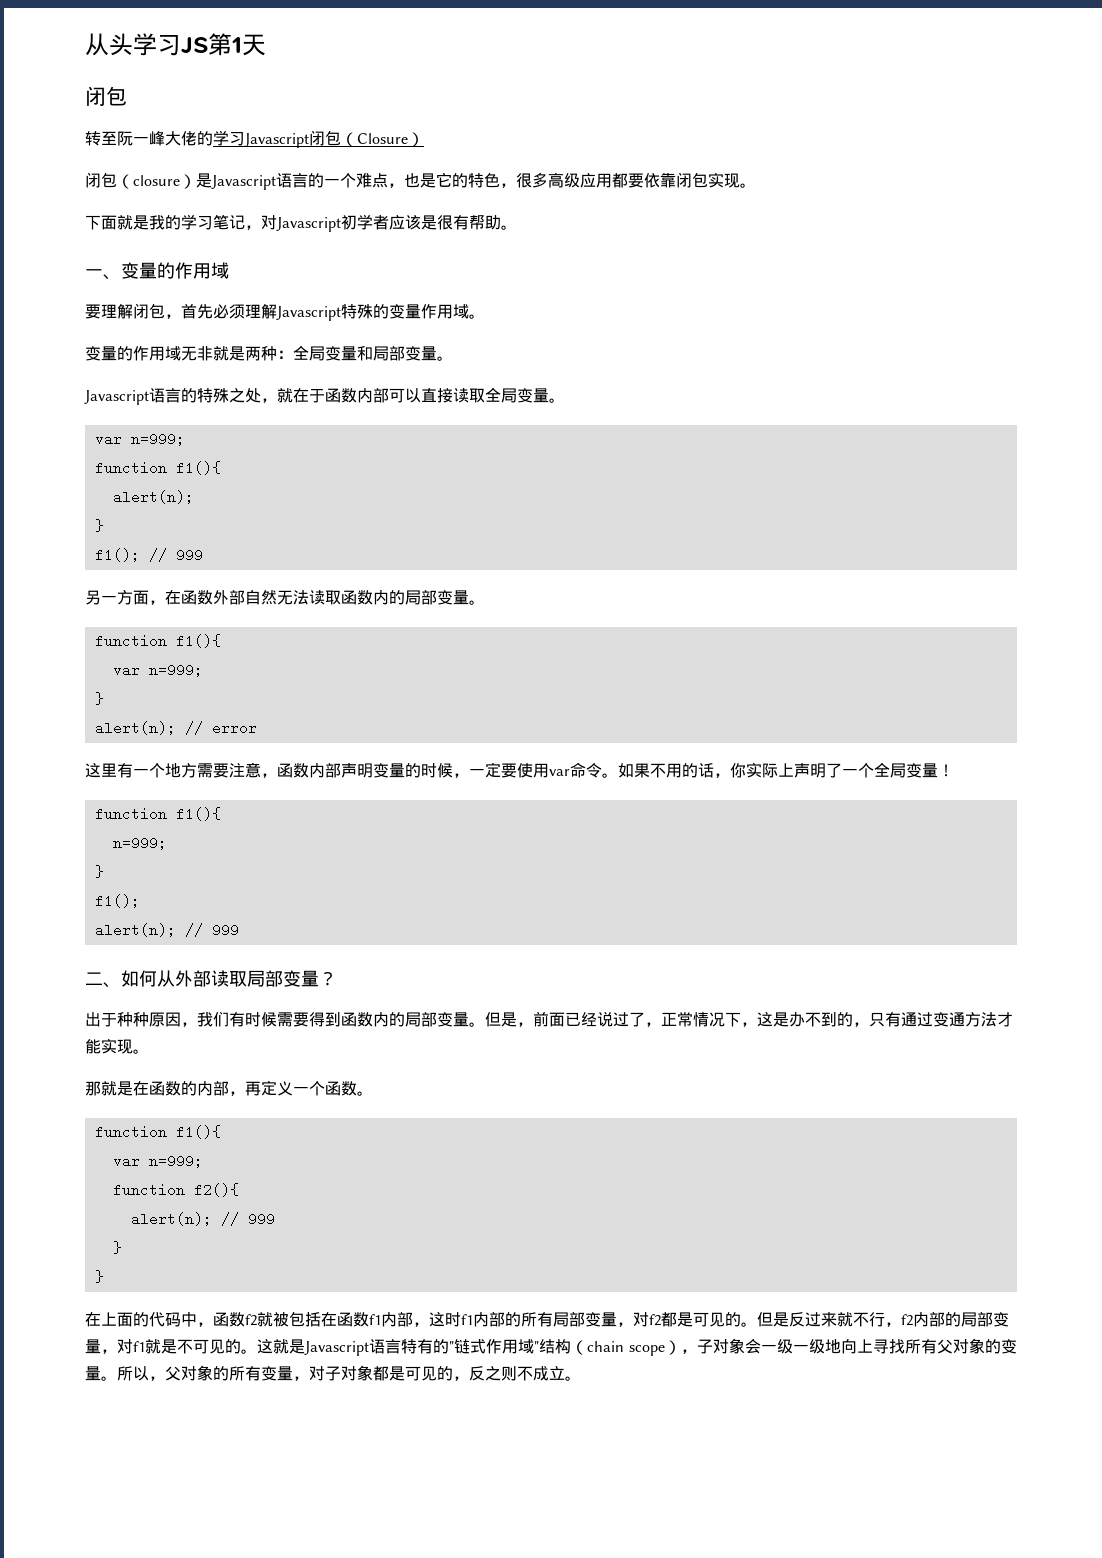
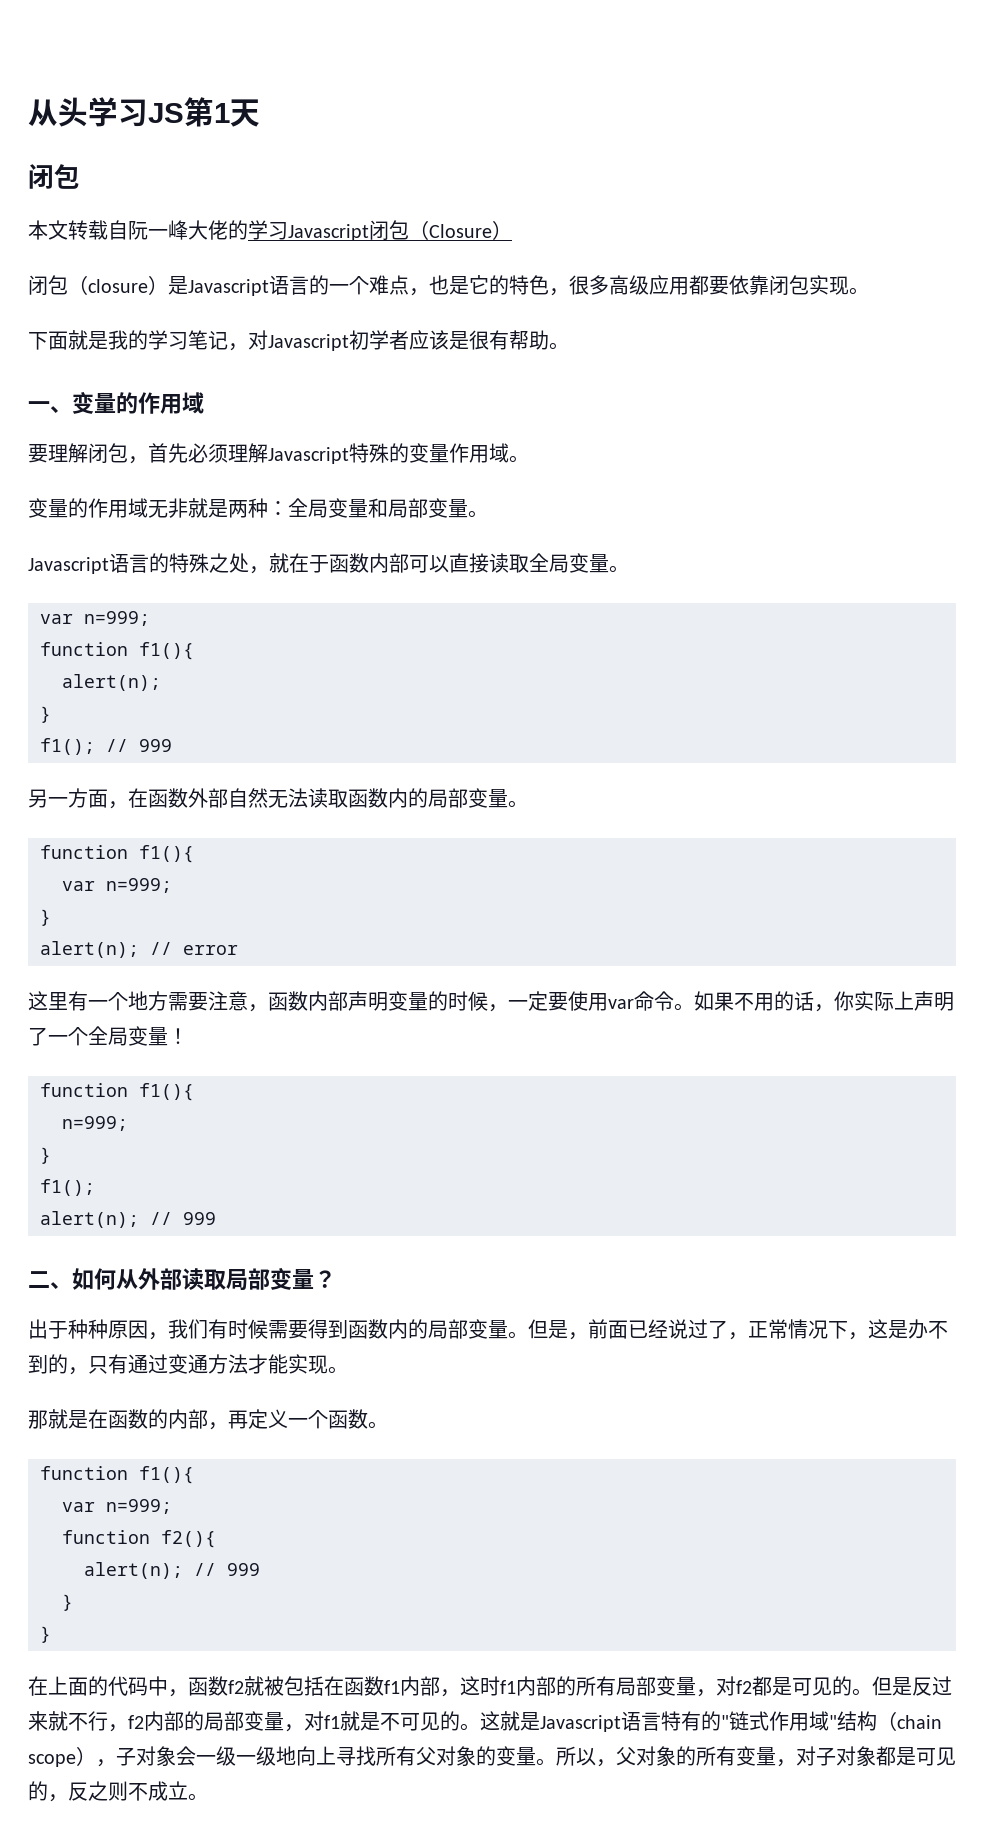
[85,131,117,146] 转至 -> [28,220,128,240] 本文转载自

